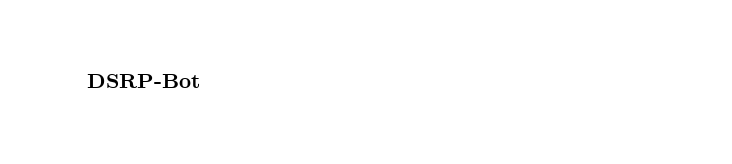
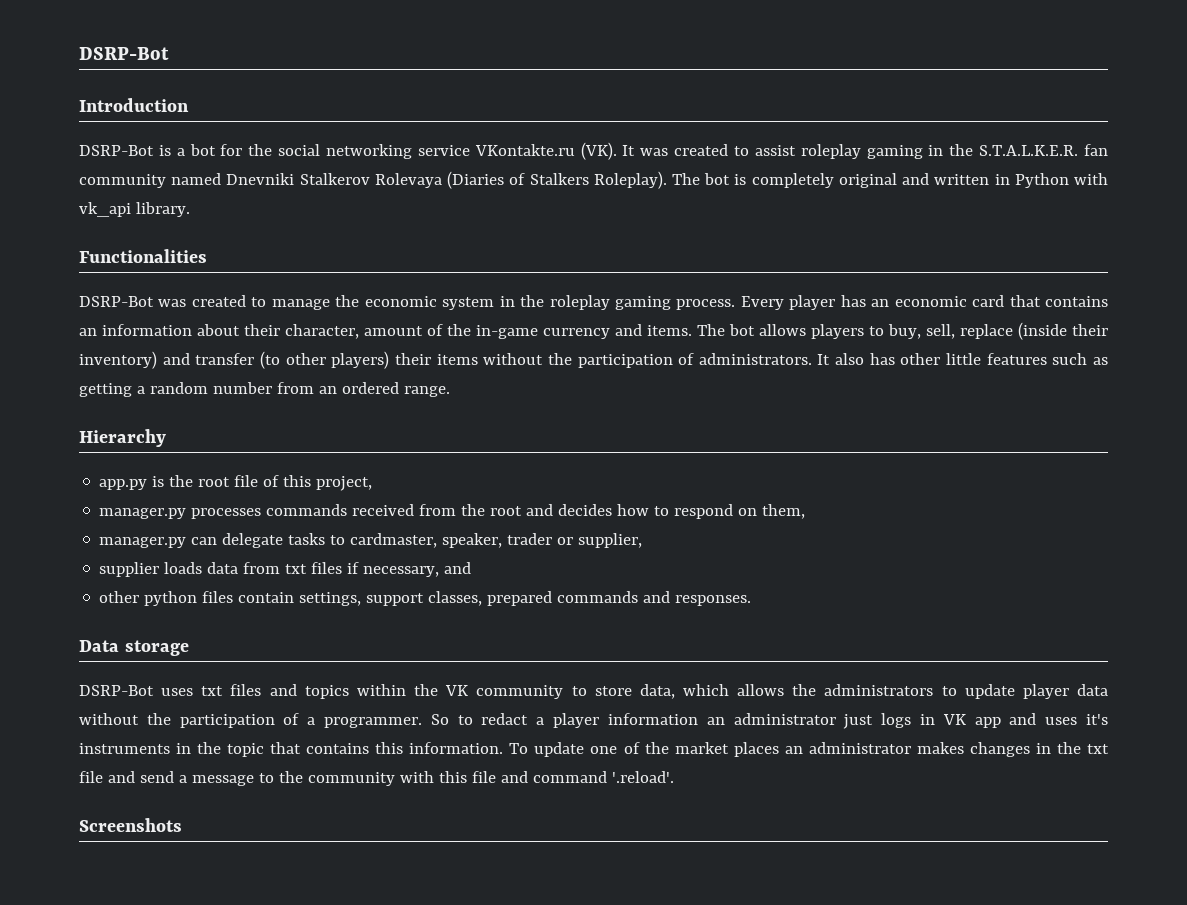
[87,74,200,88] DSRP-Bot -> [79,47,169,60] [79,98,189,112] [79,142,1109,160] [79,171,1108,189] [79,202,190,217] [79,249,207,263] [79,295,1109,310] [79,322,1108,340] [79,351,1108,369] [79,382,450,397] [79,429,166,447] [99,475,373,491] [99,504,806,519] [99,533,643,548] [99,562,472,577] [99,591,752,606] [79,640,189,656] [79,684,1108,699] [79,713,1109,729] [79,742,1109,757] [79,771,674,786] [79,818,182,832] DSRP-Bot // Introduction // DSRP-Bot is a bot for the social networking service VKontakte.ru (VK). It was created to assist roleplay gaming in the S.T.A.L.K.E.R. fan community named Dnevniki Stalkerov Rolevaya (Diaries of Stalkers Roleplay). The bot is completely original and written in Python with vk_api library. // Functionalities // DSRP-Bot was created to manage the economic system in the roleplay gaming process. Every player has an economic card that contains an information about their character, amount of the in-game currency and items. The bot allows players to buy, sell, replace (inside their inventory) and transfer (to other players) their items without the participation of administrators. It also has other little features such as getting a random number from an ordered range. // Hierarchy // app.py is the root file of this project, // manager.py processes commands received from the root and decides how to respond on them, // manager.py can delegate tasks to cardmaster, speaker, trader or supplier, // supplier loads data from txt files if necessary, and // other python files contain settings, support classes, prepared commands and responses. // Data storage // DSRP-Bot uses txt files and topics within the VK community to store data, which allows the administrators to update player data without the participation of a programmer. So to redact a player information an administrator just logs in VK app and uses it's instruments in the topic that contains this information. To update one of the market places an administrator makes changes in the txt file and send a message to the community with this file and command '.reload'. // Screenshots

